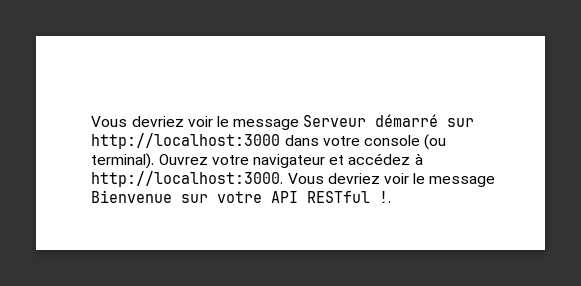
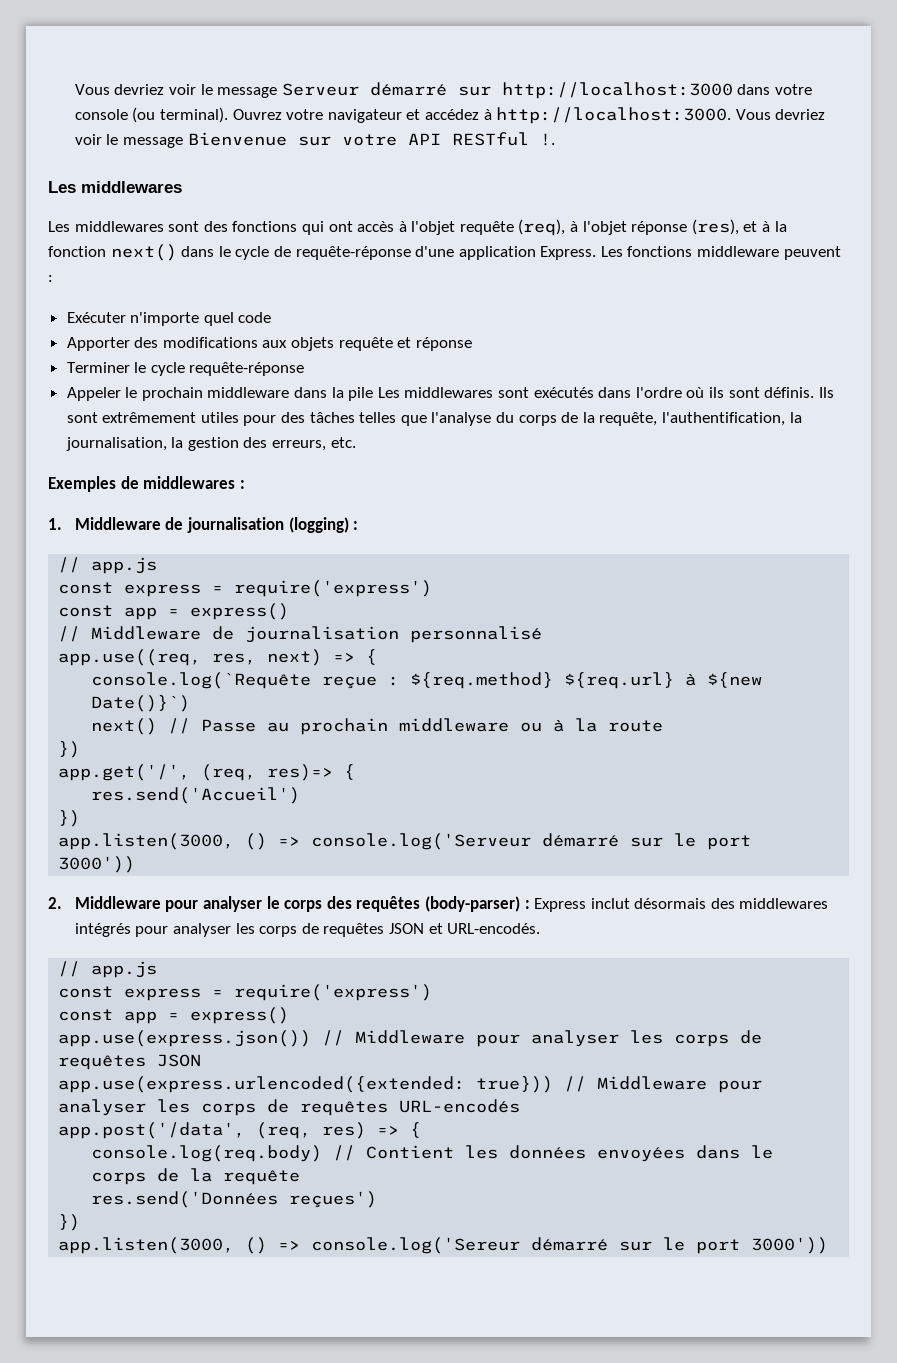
(392, 197) none -> [48,181,182,193] [48,219,787,236] [48,244,841,261] [48,275,53,282] [66,312,272,326] [66,337,472,351] [66,362,305,376] [66,387,834,401] [66,412,802,426] [65,437,356,451] [48,476,245,492] [48,517,359,533] [58,557,158,574] [58,580,433,597] [58,603,290,620] [58,626,543,643] [58,649,378,666] [91,672,763,689] [91,695,191,712] [91,718,664,735] [58,741,81,758] [58,764,356,781] [91,787,301,804] [58,810,81,827] [58,833,752,850] [58,856,136,873] [48,896,829,912] [74,923,541,937] [58,961,158,978] [58,984,433,1001] [58,1007,290,1024] [58,1030,763,1047] [58,1054,202,1070] [58,1076,763,1093] [58,1099,521,1116] [58,1122,422,1139] [91,1145,774,1162] [91,1168,301,1185] [91,1191,378,1208] [58,1214,81,1231] [58,1237,829,1254] // Les middlewares // Les middlewares sont des fonctions qui ont accès à l'objet requête (req), à l'objet réponse (res), et à la fonction next() dans le cycle de requête-réponse d'une application Express. Les fonctions middleware peuvent : // Exécuter n'importe quel code // Apporter des modifications aux objets requête et réponse // Terminer le cycle requête-réponse // Appeler le prochain middleware dans la pile Les middlewares sont exécutés dans l'ordre où ils sont définis. Ils sont extrêmement utiles pour des tâches telles que l'analyse du corps de la requête, l'authentification, la journalisation, la gestion des erreurs, etc. // Exemples de middlewares : // 1. Middleware de journalisation (logging) : // // app.js // const express = require('express') // const app = express() // // Middleware de journalisation personnalisé // app.use((req, res, next) => { // console.log(`Requête reçue : ${req.method} ${req.url} à ${new Date()}`) // next() // Passe au prochain middleware ou à la route // }) // app.get('/', (req, res)=> { // res.send('Accueil') // }) // app.listen(3000, () => console.log('Serveur démarré sur le port 3000')) // 2. Middleware pour analyser le corps des requêtes (body-parser) : Express inclut désormais des middlewares intégrés pour analyser les corps de requêtes JSON et URL-encodés. // // app.js // const express = require('express') // const app = express() // app.use(express.json()) // Middleware pour analyser les corps de requêtes JSON // app.use(express.urlencoded({extended: true})) // Middleware pour analyser les corps de requêtes URL-encodés // app.post('/data', (req, res) => { // console.log(req.body) // Contient les données envoyées dans le corps de la requête // res.send('Données reçues') // }) // app.listen(3000, () => console.log('Sereur démarré sur le port 3000'))

